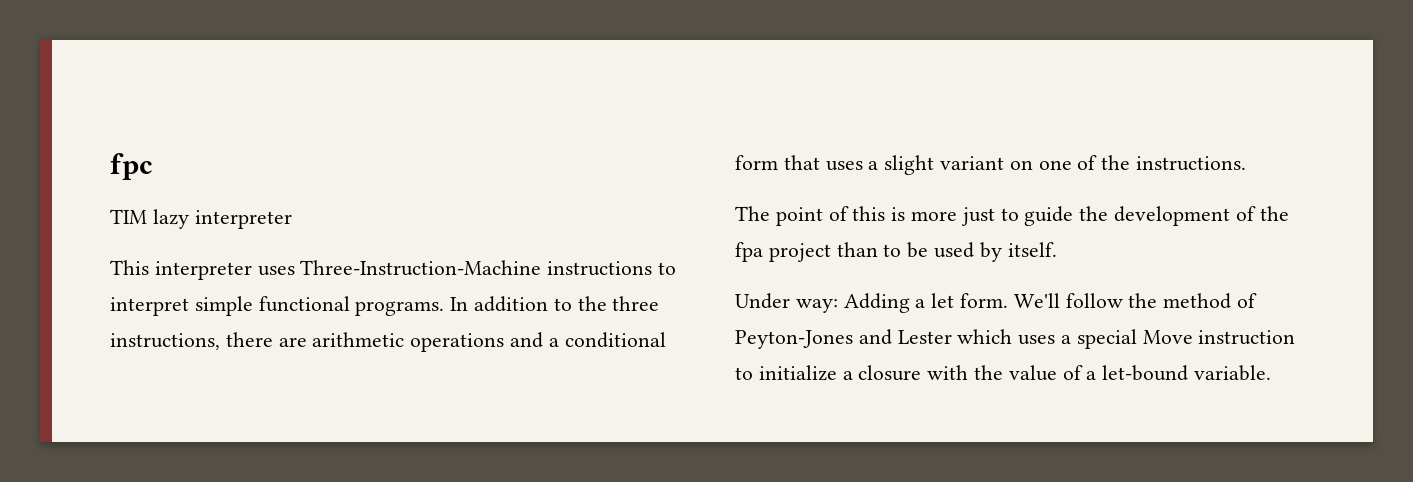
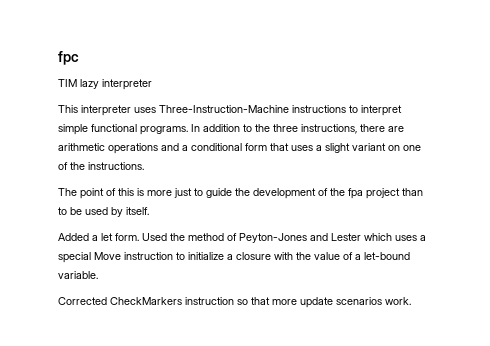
[735,293,910,313] Under way: Adding -> [58,233,89,241] Added
[1013,293,1123,308] We'll follow -> [142,233,167,241] Used
(1272, 373) none -> [58,297,411,308] // Corrected CheckMarkers instruction so that more update scenarios work.

